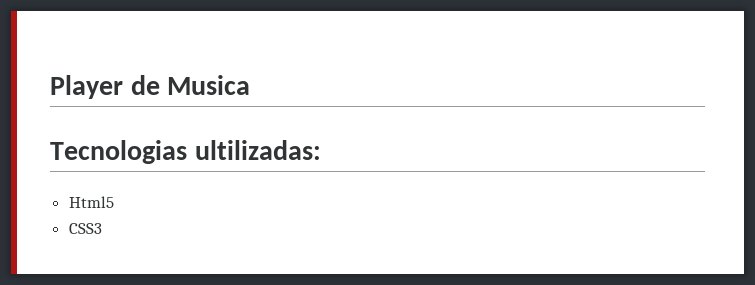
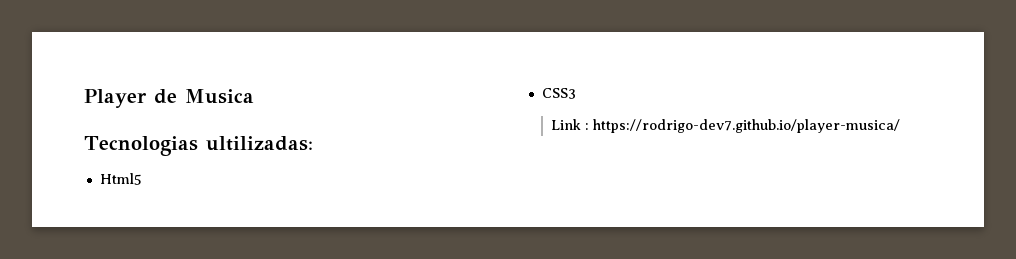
(102, 228) none -> [551,119,901,133] // Link : https://rodrigo-dev7.github.io/player-musica/

